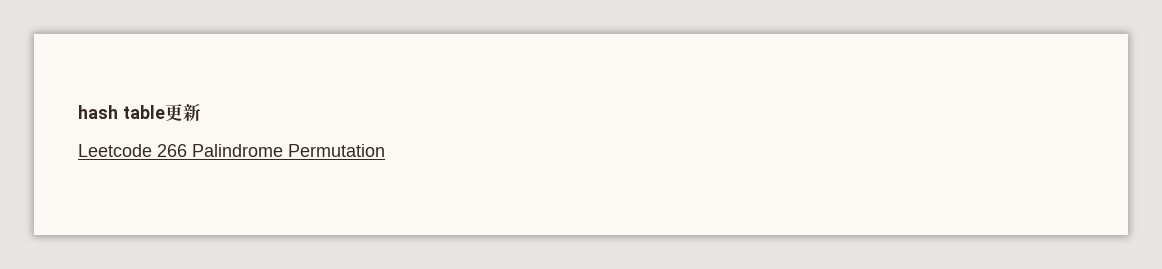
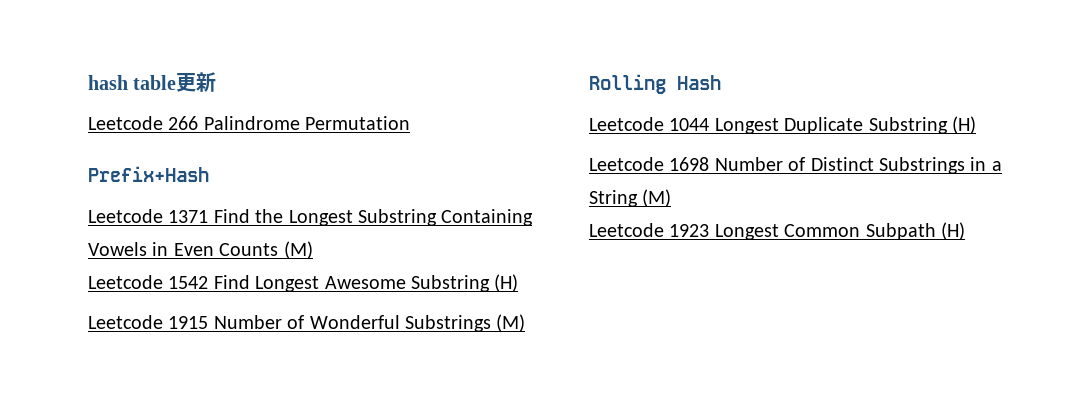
(385, 150) none -> [88,166,209,182] [88,209,534,226] [88,241,313,259] [88,274,519,292] [88,314,526,332] [589,74,721,94] [589,116,976,134] [589,157,1002,174] [589,189,672,207] [589,222,965,240] // Prefix+Hash // Leetcode 1371 Find the Longest Substring Containing Vowels in Even Counts (M) // Leetcode 1542 Find Longest Awesome Substring (H) // Leetcode 1915 Number of Wonderful Substrings (M) // Rolling Hash // Leetcode 1044 Longest Duplicate Substring (H) // Leetcode 1698 Number of Distinct Substrings in a String (M) // Leetcode 1923 Longest Common Subpath (H)

